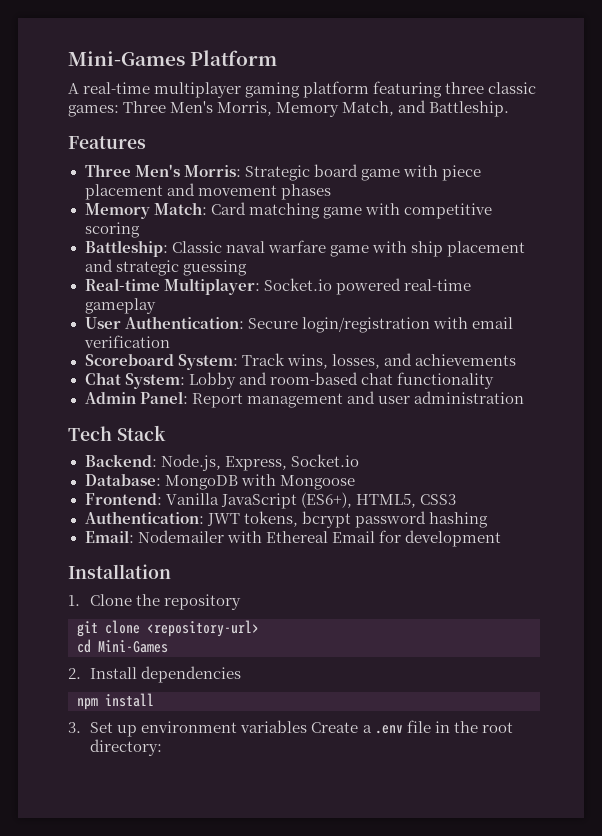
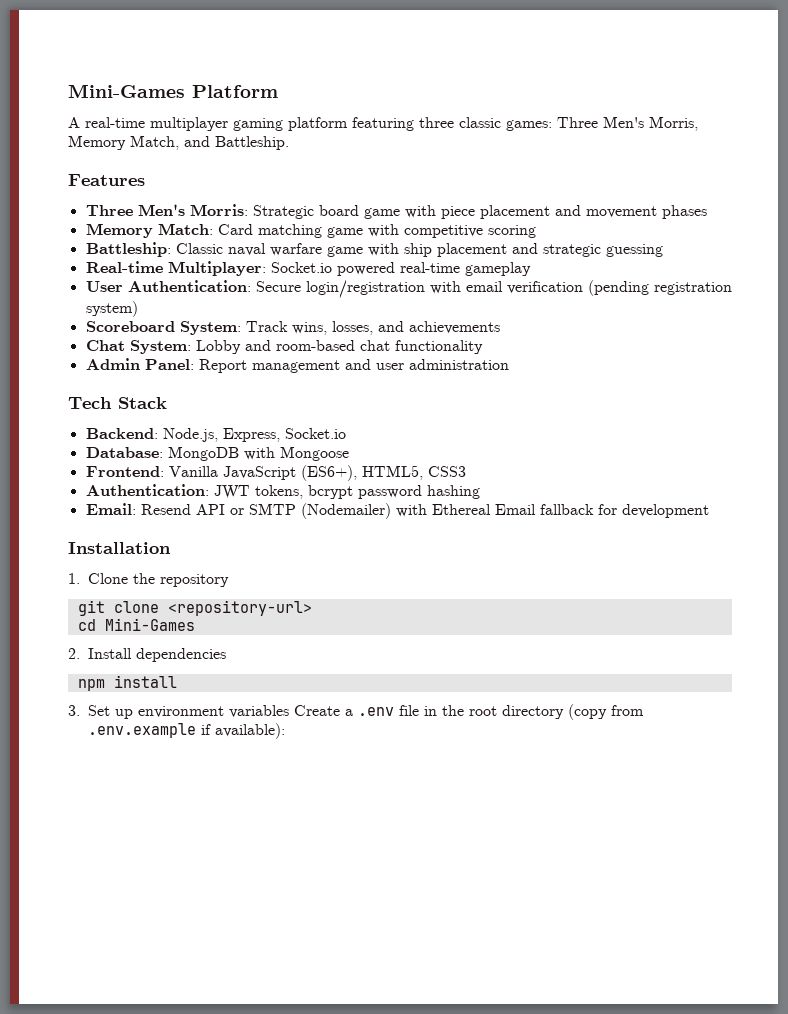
(170, 341) none -> [587,280,732,296] [85,301,138,317] (pending registration system)
[137,530,224,543] Nodemailer -> [140,503,391,519] Resend API or SMTP (Nodemailer)
(375, 537) none -> [539,504,594,515] fallback
[90,739,163,756] directory: -> [502,704,644,720] [88,723,285,739] directory (copy from .env.example if available):

